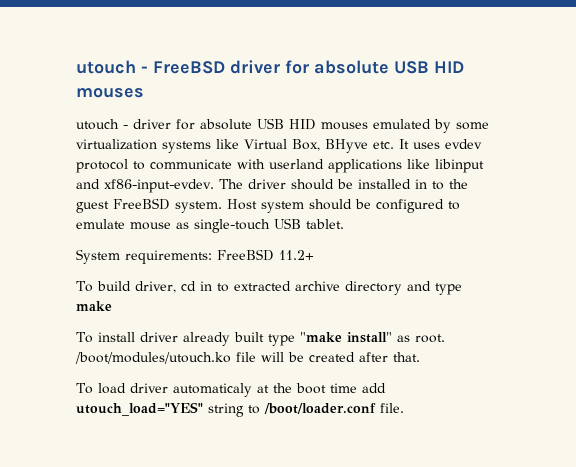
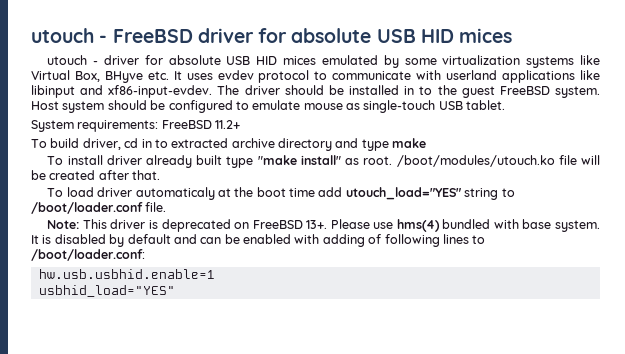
[76,88,144,98] mouses -> [459,28,513,43] mices
[321,122,368,130] mouses -> [283,56,317,65] mices
(404, 408) none -> [47,219,600,232] [31,234,486,247] [31,249,145,261] [38,269,215,279] [38,285,175,297] // Note: This driver is deprecated on FreeBSD 13+. Please use hms(4) bundled with base system. It is disabled by default and can be enabled with adding of following lines to /boot/loader.conf: // hw.usb.usbhid.enable=1 // usbhid_load="YES"

